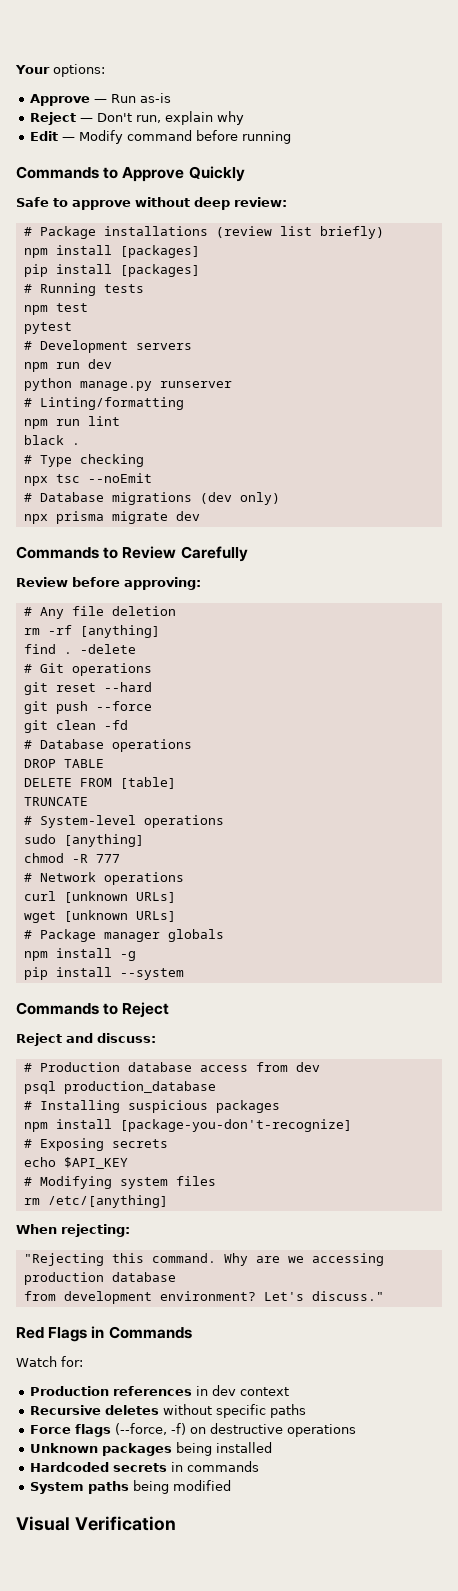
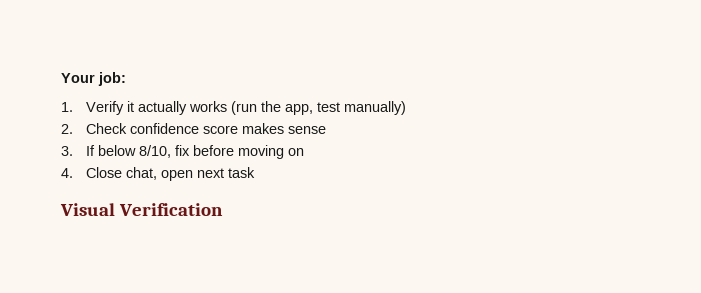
[52,64,105,77] [30,93,172,106] [30,111,245,125] [30,130,292,144] [16,166,245,182] [16,197,287,210] [23,226,384,239] [23,245,200,258] [23,264,200,277] [23,283,144,296] [23,303,88,315] [23,322,72,334] [23,340,192,353] [23,359,112,372] [23,378,232,391] [23,397,184,410] [23,416,120,429] [23,435,80,445] [23,454,144,467] [23,473,152,486] [23,492,280,505] [23,511,200,524] [16,546,248,562] [16,577,201,590] [23,606,176,619] [23,625,160,638] [23,644,136,654] [23,663,152,676] [23,682,152,695] [23,701,152,714] [23,720,128,733] [23,739,192,752] [23,759,104,768] [23,777,176,789] [23,797,88,806] [23,815,224,828] [23,834,144,847] [23,853,120,863] [23,872,184,885] [23,891,176,903] [23,910,176,923] [23,929,224,942] [23,948,136,961] [23,967,184,980] [16,1002,170,1018] [16,1033,156,1046] [23,1062,320,1072] [23,1081,216,1094] [23,1100,280,1113] [23,1119,352,1132] [23,1138,168,1151] [23,1157,128,1169] [23,1176,216,1189] [23,1195,168,1208] [16,1224,130,1237] [23,1253,384,1266] [23,1272,176,1285] [23,1291,384,1304] [16,1326,192,1342] [16,1356,83,1367] [30,1385,290,1396] [30,1404,307,1418] [30,1423,357,1437] [30,1442,273,1456] [30,1461,260,1472] [30,1480,232,1494] options: // Approve — Run as-is // Reject — Don't run, explain why // Edit — Modify command before running // Commands to Approve Quickly // Safe to approve without deep review: // # Package installations (review list briefly) // npm install [packages] // pip install [packages] // # Running tests // npm test // pytest // # Development servers // npm run dev // python manage.py runserver // # Linting/formatting // npm run lint // black . // # Type checking // npx tsc --noEmit // # Database migrations (dev only) // npx prisma migrate dev // Commands to Review Carefully // Review before approving: // # Any file deletion // rm -rf [anything] // find . -delete // # Git operations // git reset --hard // git push --force // git clean -fd // # Database operations // DROP TABLE // DELETE FROM [table] // TRUNCATE // # System-level operations // sudo [anything] // chmod -R 777 // # Network operations // curl [unknown URLs] // wget [unknown URLs] // # Package manager globals // npm install -g // pip install --system // Commands to Reject // Reject and discuss: // # Production database access from dev // psql production_database // # Installing suspicious packages // npm install [package-you-don't-recognize] // # Exposing secrets // echo $API_KEY // # Modifying system files // rm /etc/[anything] // When rejecting: // "Rejecting this command. Why are we accessing production database // from development environment? Let's discuss." // Red Flags in Commands // Watch for: // Production references in dev context // Recursive deletes without specific paths // Force flags (--force, -f) on destructive operations // Unknown packages being installed // Hardcoded secrets in commands // System paths being modified -> [98,72,126,86] [61,101,407,115] [61,123,327,134] [61,145,305,159] [61,167,256,181] job: // 1. Verify it actually works (run the app, test manually) // 2. Check confidence score makes sense // 3. If below 8/10, fix before moving on // 4. Close chat, open next task

